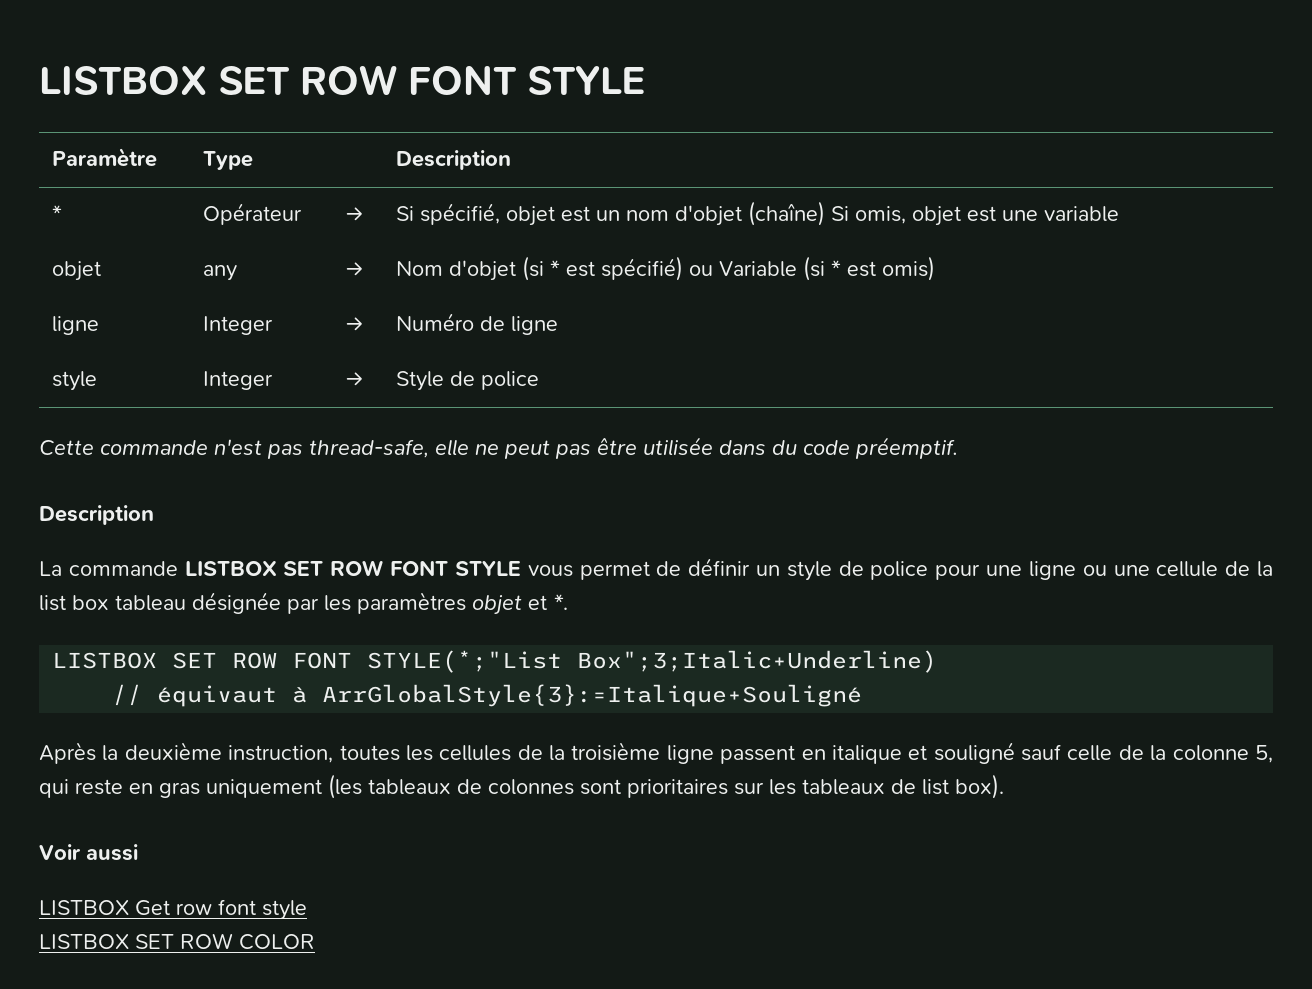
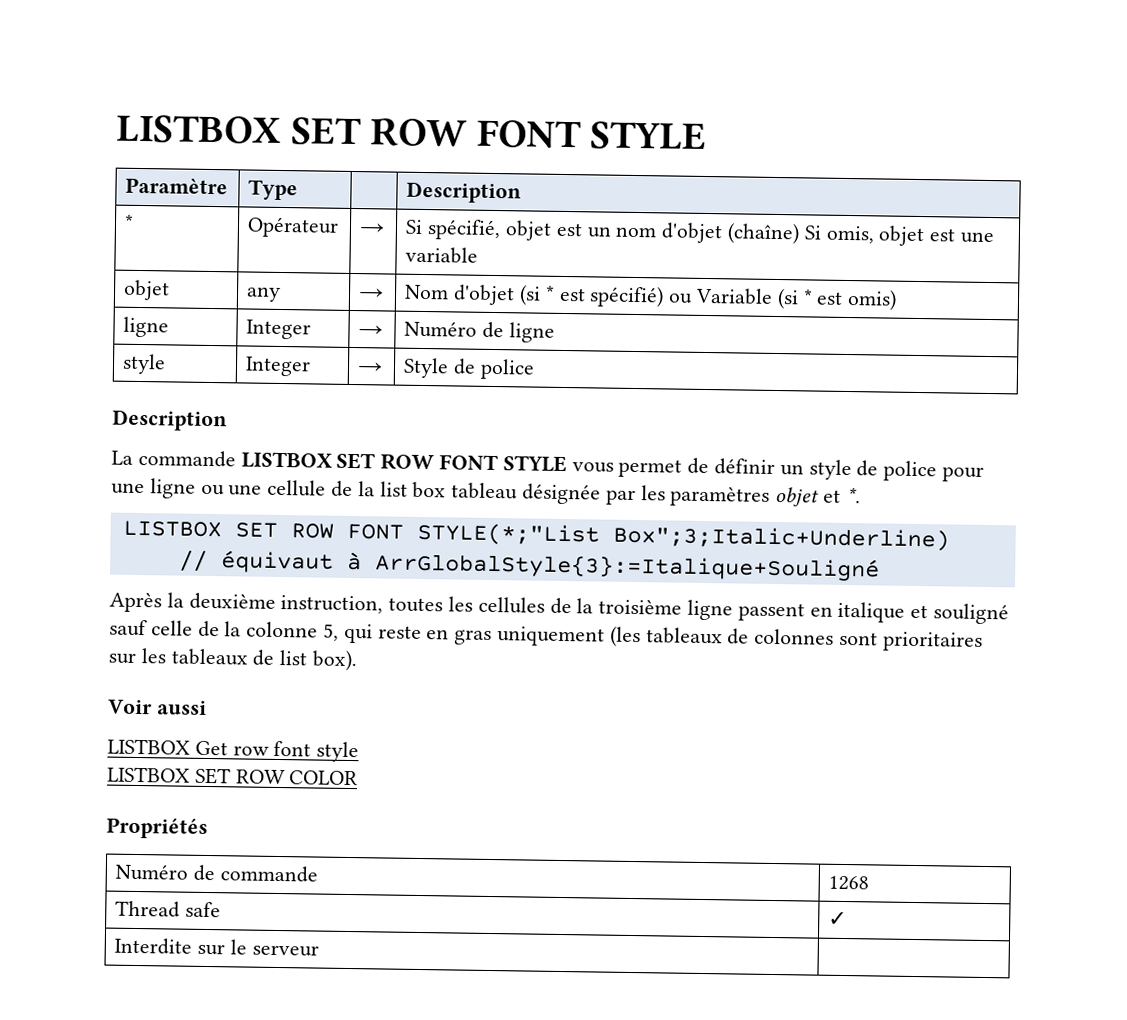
[39,437,958,459] // Cette commande n'est pas thread-safe, elle ne peut pas être utilisée dans du code préemptif. -> (535, 369) none
(315, 942) none -> [106,817,208,839] [115,863,318,883] [828,875,870,891] [115,900,222,918] [828,911,848,927] [114,937,319,957] // Propriétés // Numéro de commande | 1268 // Thread safe | ✓ // Interdite sur le serveur |

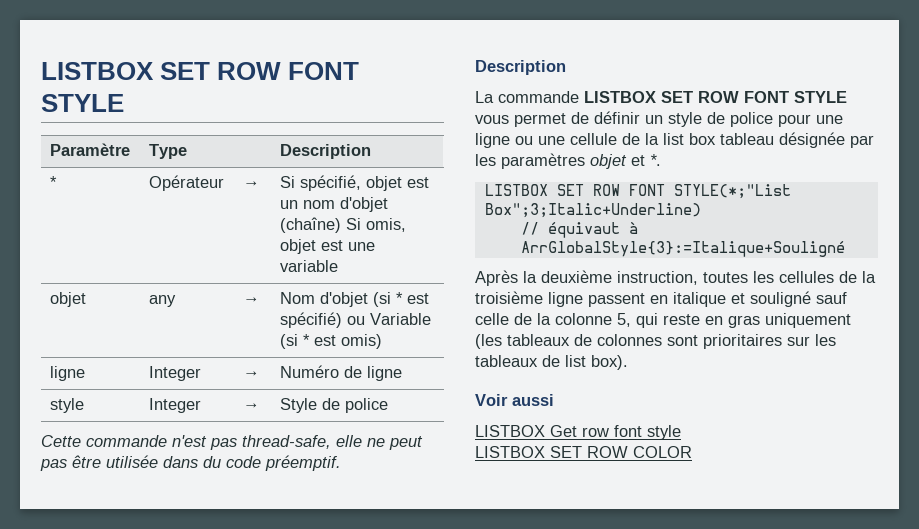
(535, 369) none -> [41,435,423,450] [40,455,341,471] // Cette commande n'est pas thread-safe, elle ne peut pas être utilisée dans du code préemptif.
[106,817,208,839] [115,863,318,883] [828,875,870,891] [115,900,222,918] [828,911,848,927] [114,937,319,957] // Propriétés // Numéro de commande | 1268 // Thread safe | ✓ // Interdite sur le serveur | -> (692, 452) none

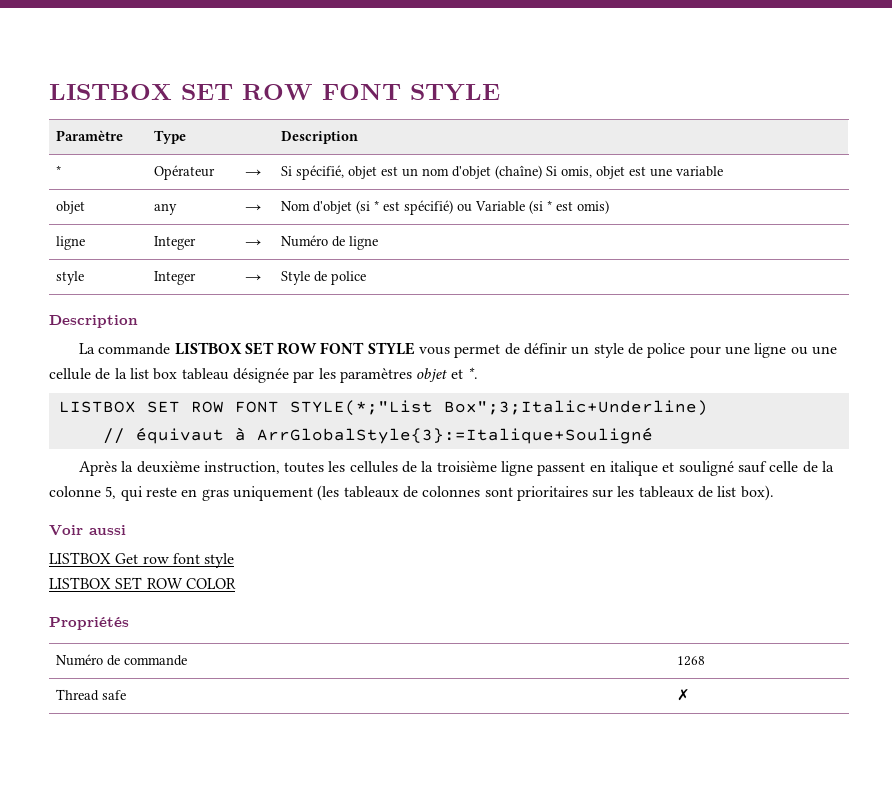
[41,435,423,450] [40,455,341,471] // Cette commande n'est pas thread-safe, elle ne peut pas être utilisée dans du code préemptif. -> (366, 278) none
(692, 452) none -> [49,617,129,630] [55,654,187,666] [676,656,705,666] [55,689,126,701] [676,689,690,701] // Propriétés // Numéro de commande | 1268 // Thread safe | ✗

